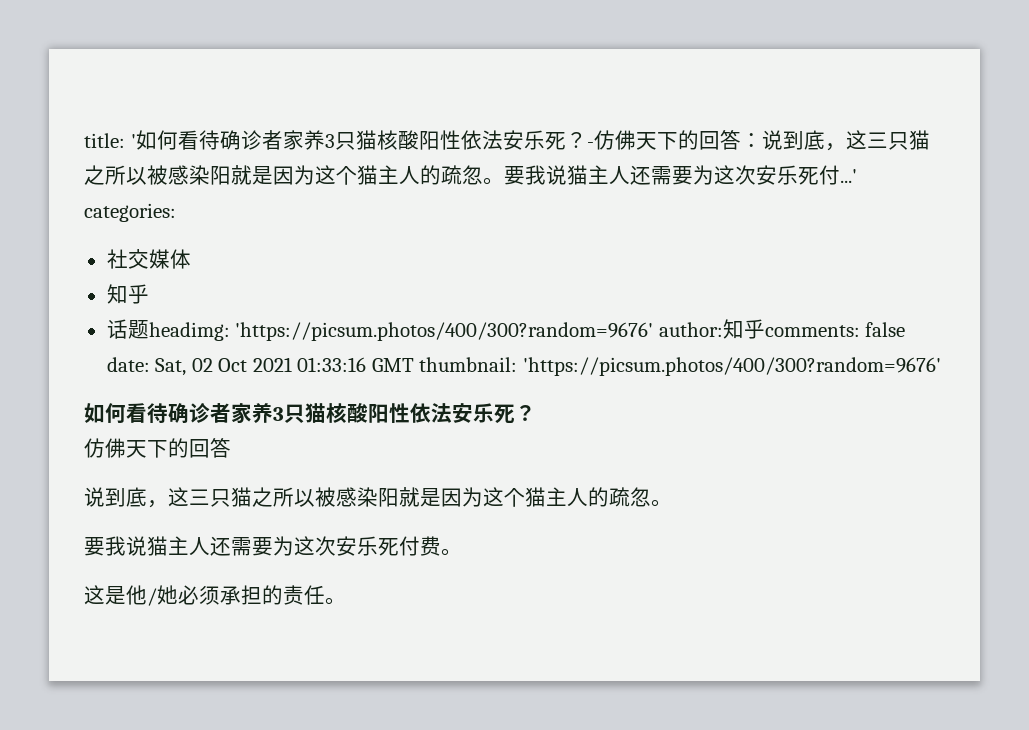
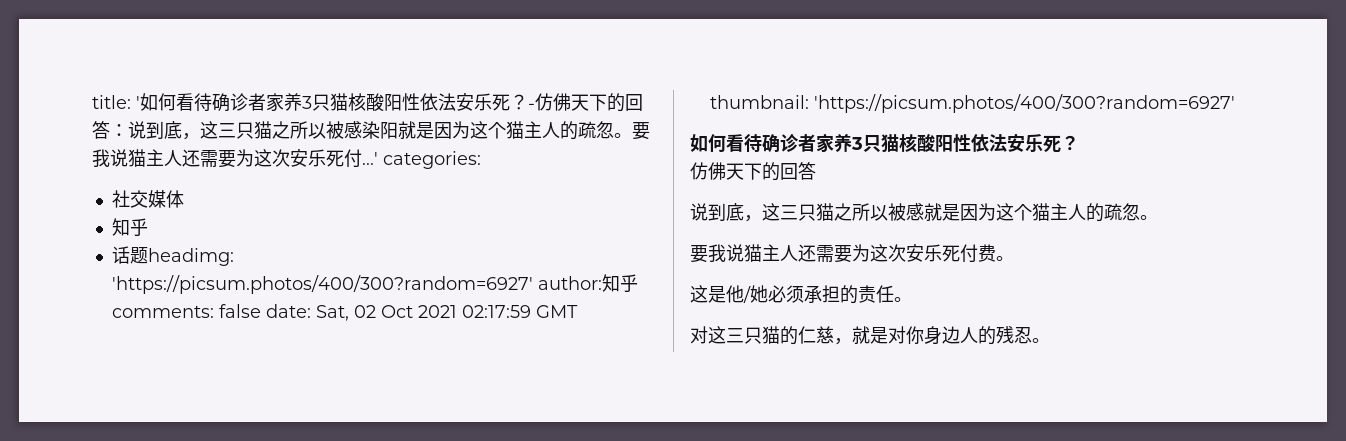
[235,322,654,341] 'https://picsum.photos/400/300?random=9676' -> [111,275,533,294] 'https://picsum.photos/400/300?random=6927'
[297,357,367,372] 01:33:16 -> [461,305,531,318] 02:17:59
[522,357,941,376] 'https://picsum.photos/400/300?random=9676' -> [813,94,1235,113] 'https://picsum.photos/400/300?random=6927'
[357,487,399,507] 染阳 -> (924, 212) none
(346, 601) none -> [690,326,1050,345] // 对这三只猫的仁慈，就是对你身边人的残忍。

